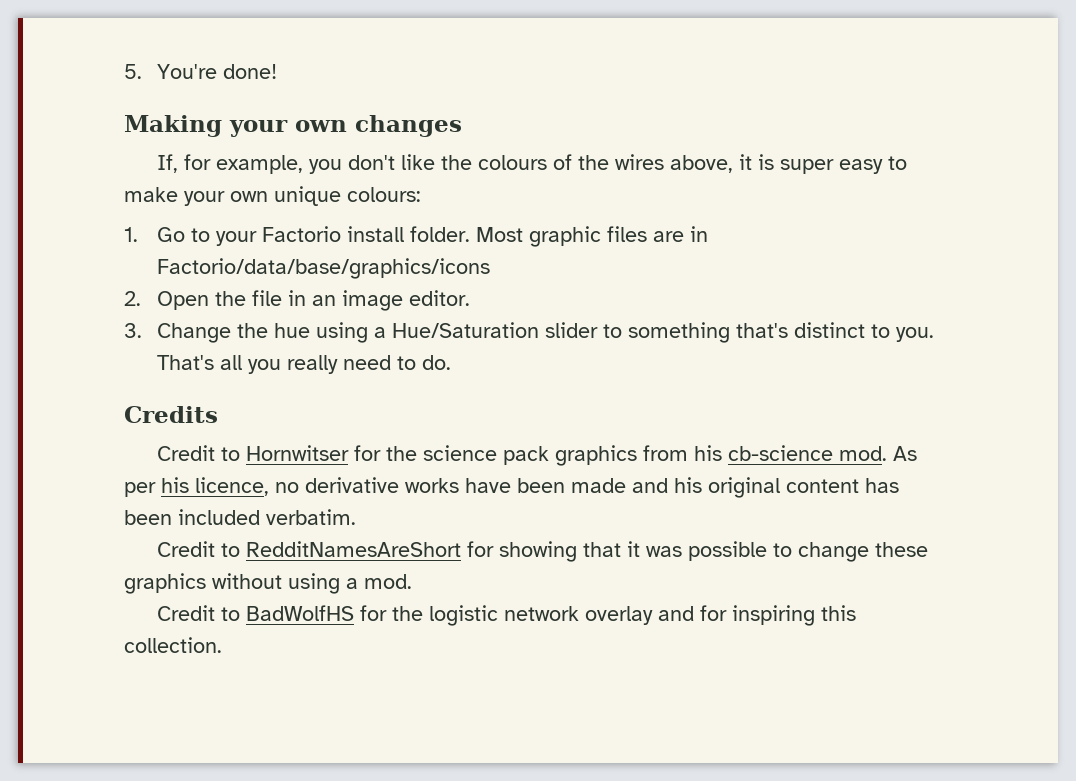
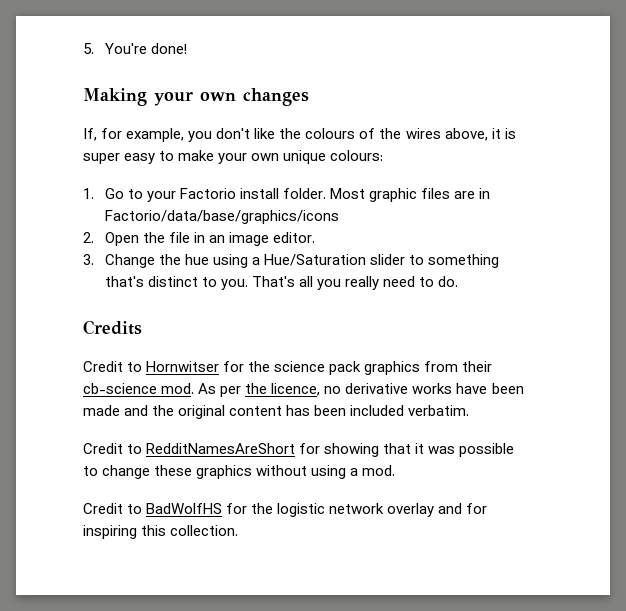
[693,445,722,461] his -> [462,361,493,372] their
[161,477,189,493] his -> [245,383,268,394] the
[674,477,702,493] his -> [152,405,175,416] the

